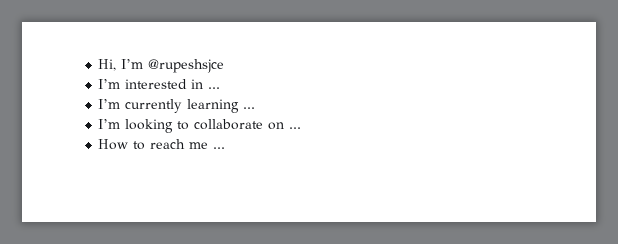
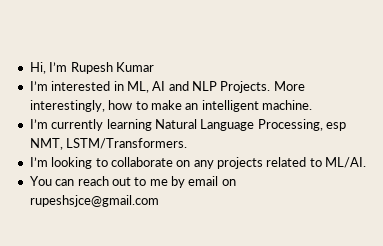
[148,59,225,73] @rupeshsjce -> [70,62,154,74] Rupesh Kumar
[208,87,221,89] [98,99,256,113] ... // I’m currently learning ... -> [126,81,305,93] [29,100,312,112] [29,119,346,131] [29,138,188,150] ML, AI and NLP Projects. More interestingly, how to make an intelligent machine. // I’m currently learning Natural Language Processing, esp NMT, LSTM/Transformers.
[289,127,302,129] [98,139,226,150] ... // How to reach me ... -> [193,157,367,169] [29,176,236,188] [29,195,159,207] any projects related to ML/AI. // You can reach out to me by email on rupeshsjce@gmail.com

